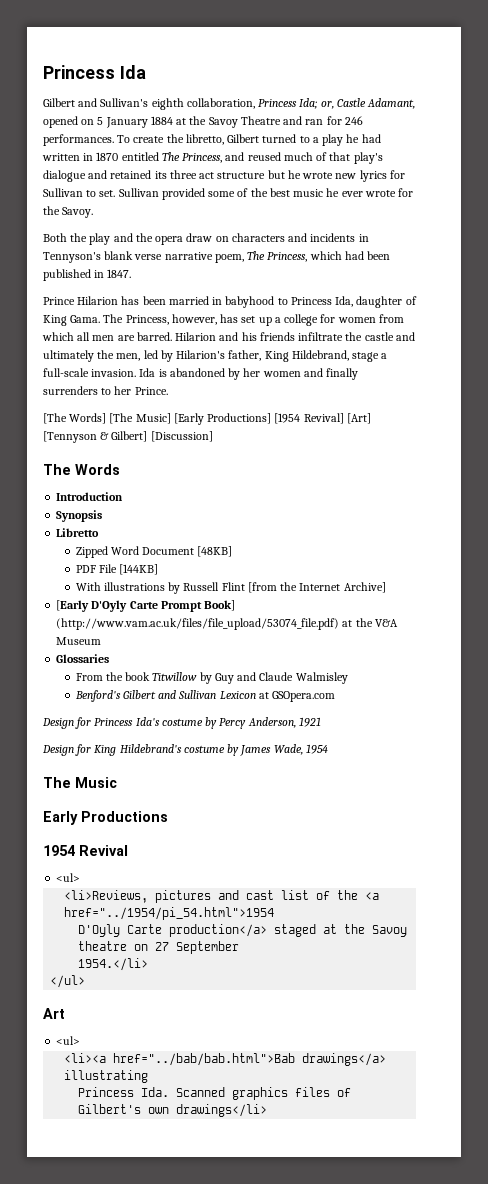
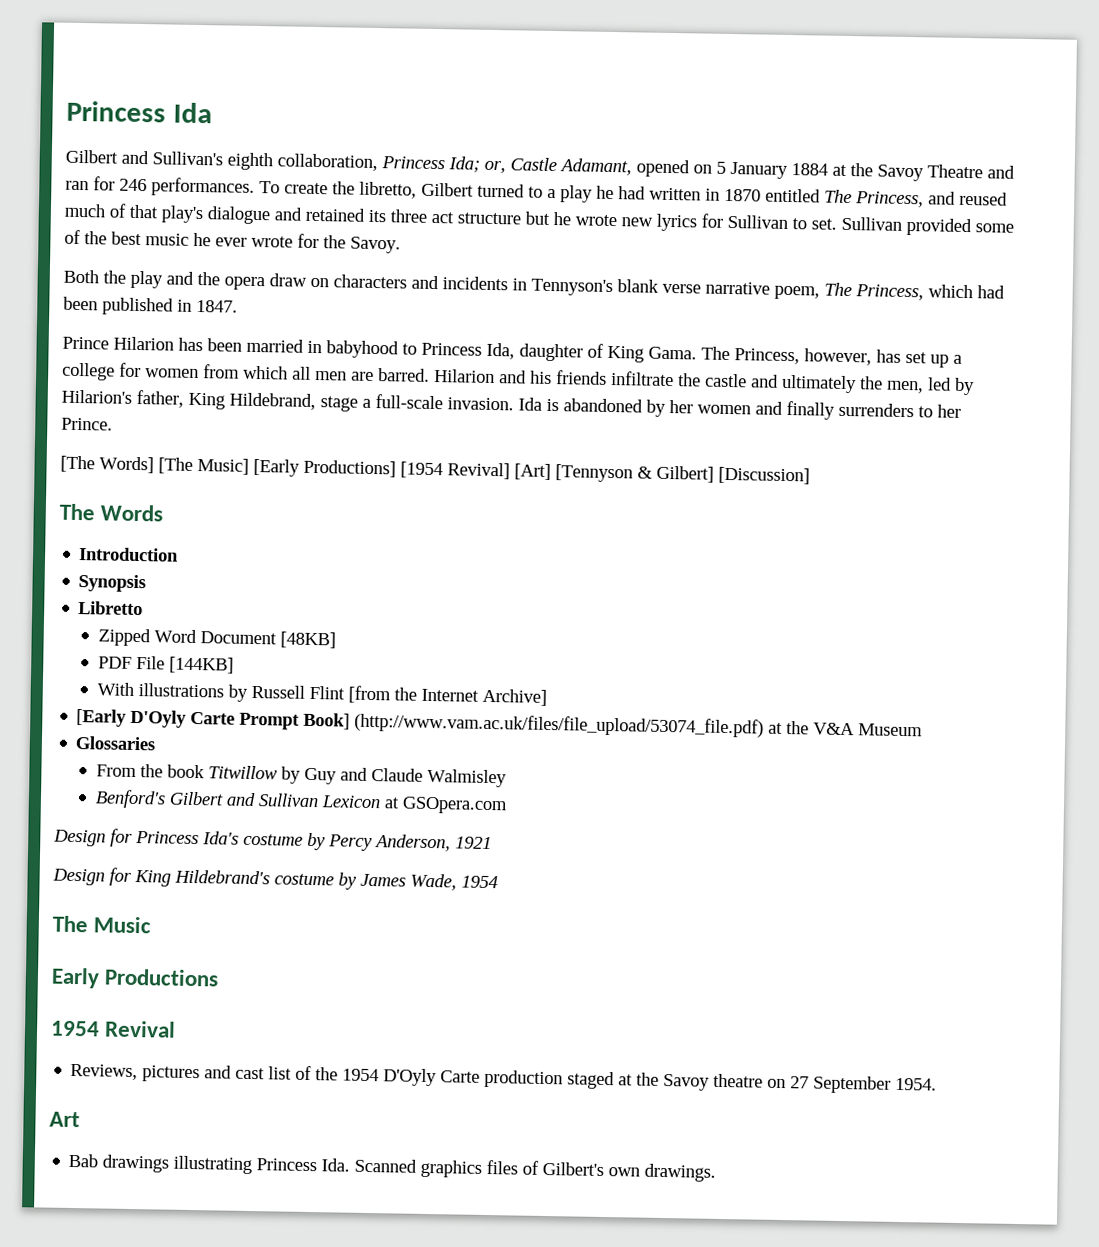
[56,873,81,882] [64,890,149,903] <ul> // <li>Reviews, -> [70,1063,139,1081] Reviews,
[365,892,380,900] [64,907,275,920] [78,924,268,937] <a href="../1954/pi_54.html">1954 // D'Oyly Carte production</a> -> [342,1068,564,1089] 1954 D'Oyly Carte production
[78,958,149,971] [50,975,86,988] // 1954.</li> // </ul> -> [895,1077,938,1091] 1954.
[56,1036,81,1045] [64,1053,387,1066] <ul> // <li><a href="../bab/bab.html">Bab drawings</a> -> [68,1153,170,1173] Bab drawings
(149, 1076) // -> (253, 1165) none
[176,1104,268,1117] drawings</li> -> [644,1163,717,1182] drawings.

